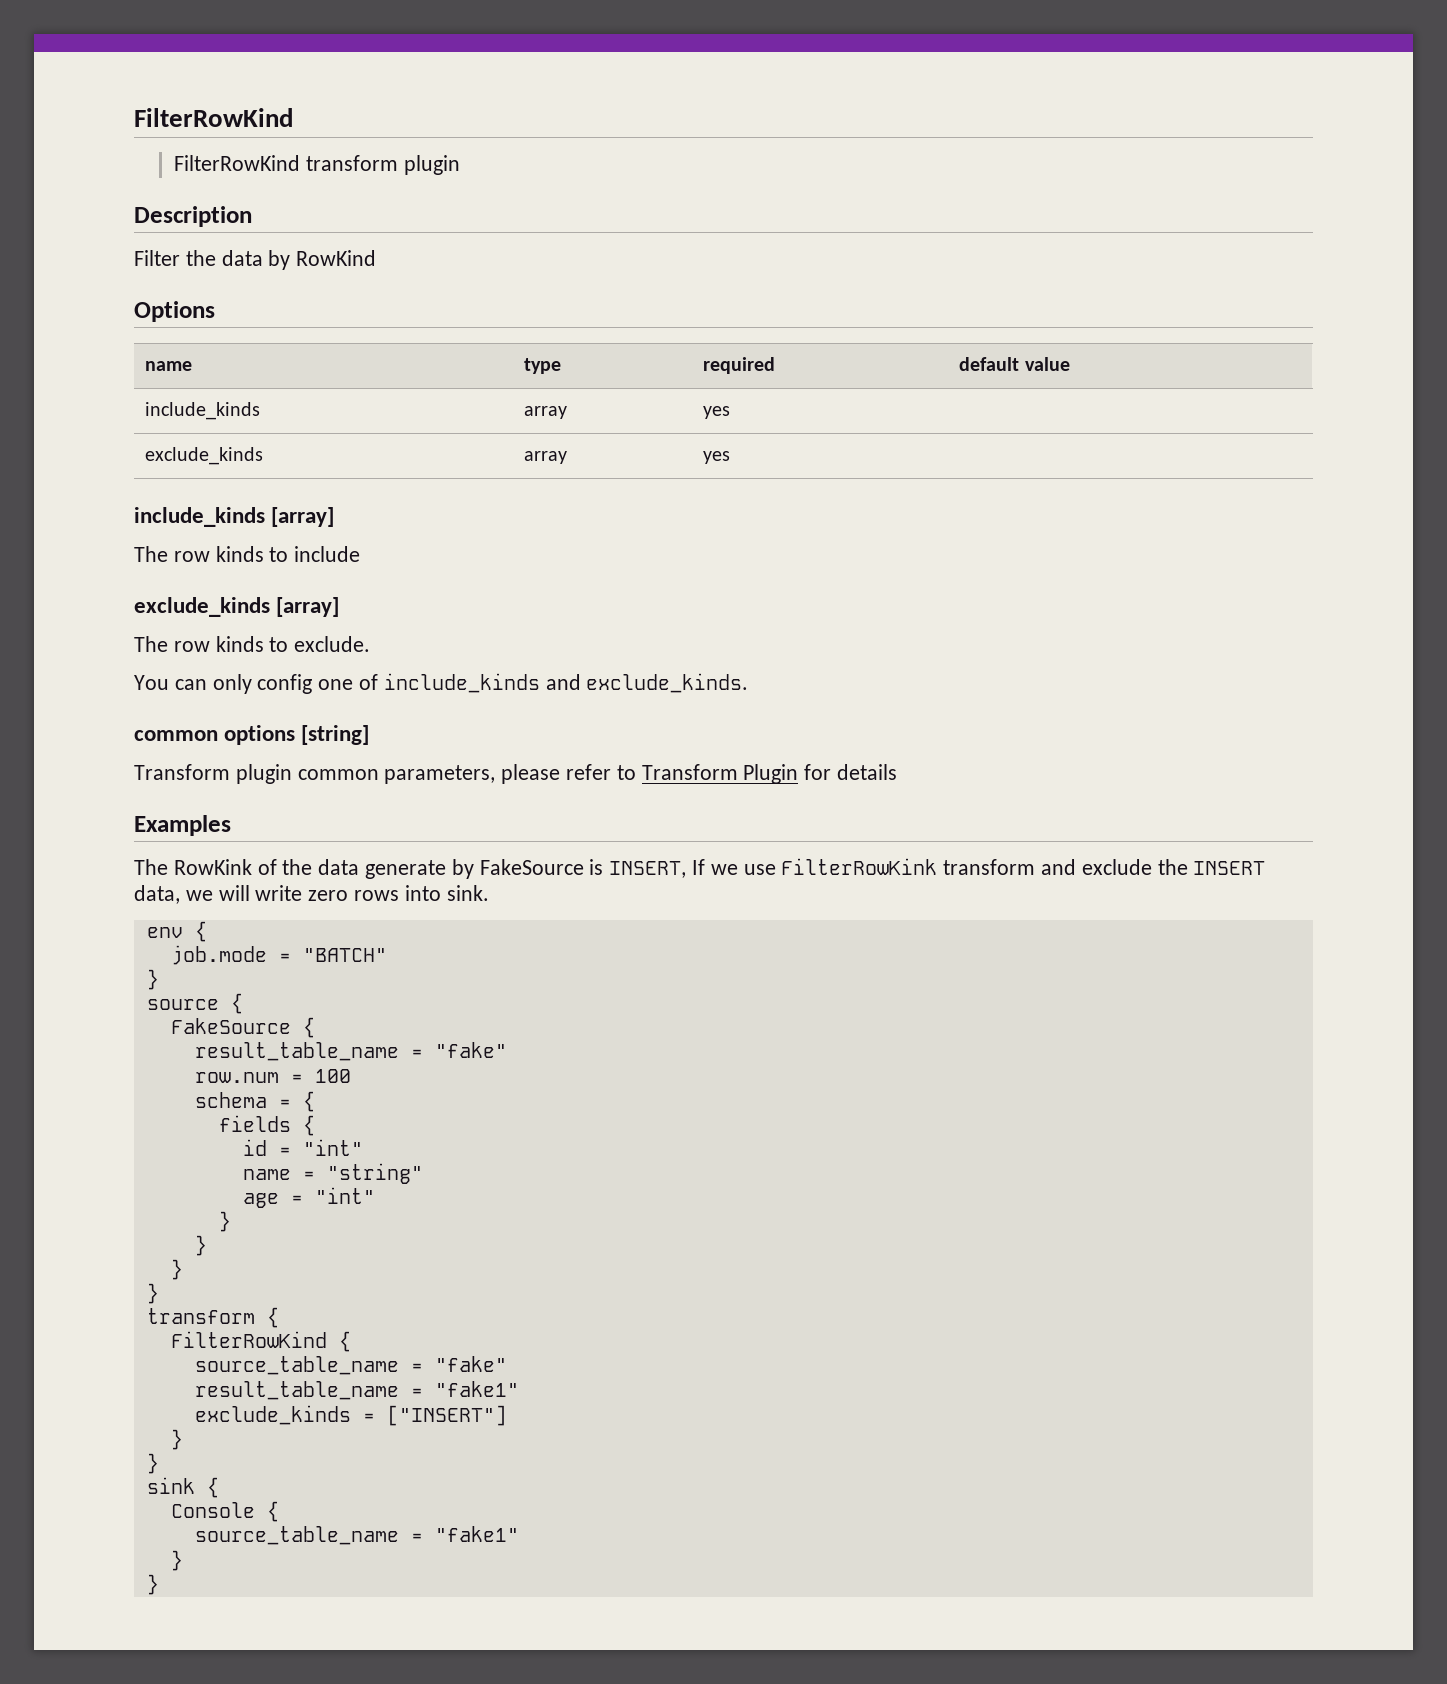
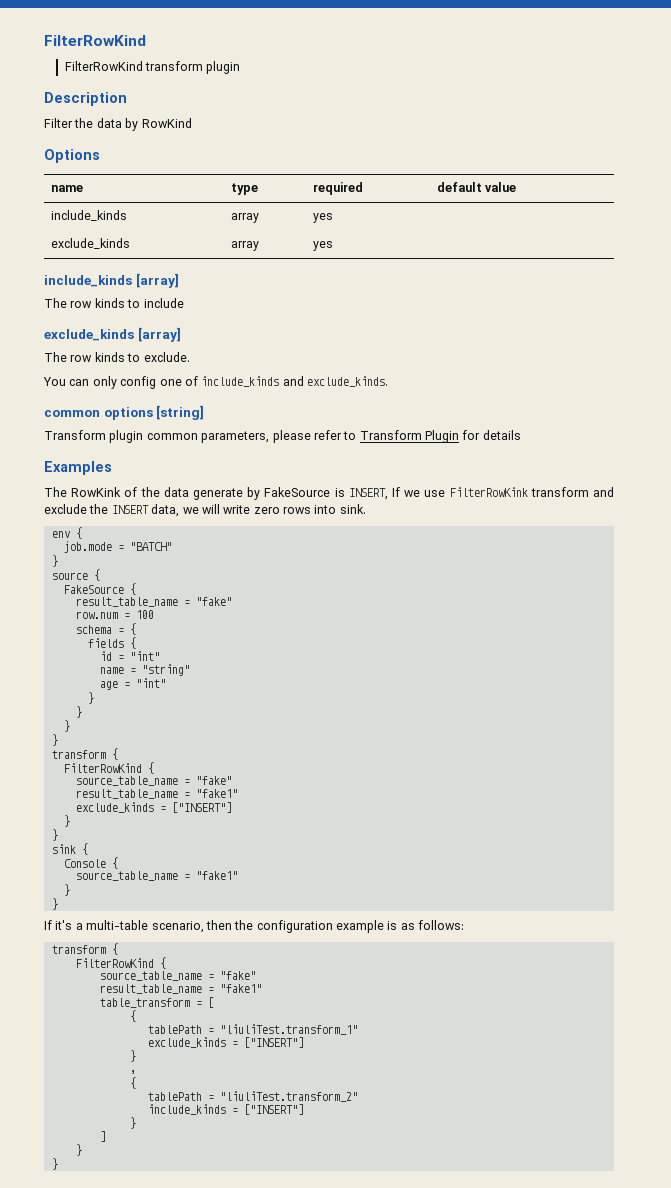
(159, 1584) none -> [44,920,465,933] [51,943,118,955] [75,957,166,969] [99,971,256,981] [99,984,262,994] [99,997,214,1008] [129,1010,136,1022] [147,1024,358,1035] [147,1037,304,1048] [129,1050,136,1062] [129,1070,136,1074] [129,1077,136,1089] [147,1091,358,1102] [147,1104,304,1115] [129,1117,136,1129] [99,1131,106,1142] [75,1144,82,1156] [51,1158,58,1170] // If it's a multi-table scenario, then the configuration example is as follows: // transform { // FilterRowKind { // source_table_name = "fake" // result_table_name = "fake1" // table_transform = [ // { // tablePath = "liuliTest.transform_1" // exclude_kinds = ["INSERT"] // } // , // { // tablePath = "liuliTest.transform_2" // include_kinds = ["INSERT"] // } // ] // } // }

